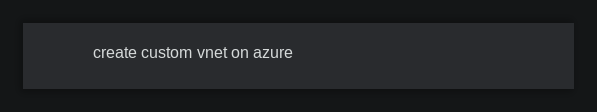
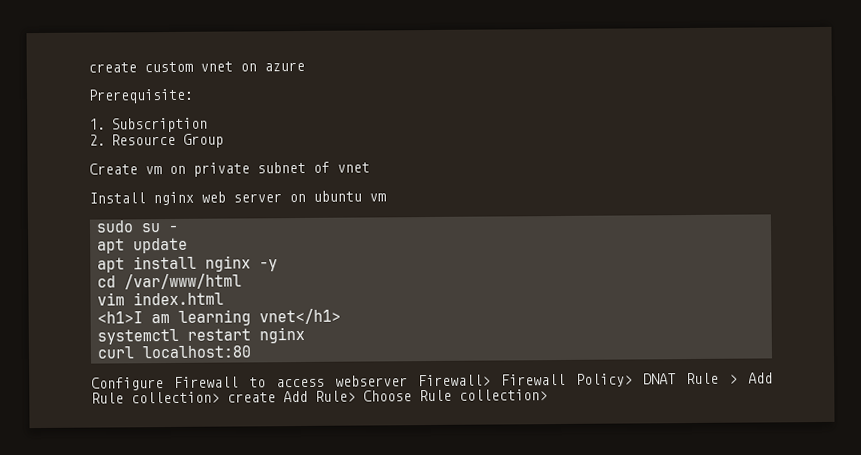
(294, 53) none -> [88,88,194,104] [89,117,208,133] [89,133,224,148] [89,161,370,177] [89,190,386,206] [95,220,179,233] [96,237,188,254] [96,255,278,273] [96,273,242,290] [96,291,224,306] [96,308,341,326] [96,326,305,345] [96,345,251,359] [91,372,773,391] [91,389,548,404] // Prerequisite: // 1. Subscription // 2. Resource Group // Create vm on private subnet of vnet // Install nginx web server on ubuntu vm // sudo su - // apt update // apt install nginx -y // cd /var/www/html // vim index.html // <h1>I am learning vnet</h1> // systemctl restart nginx // curl localhost:80 // Configure Firewall to access webserver Firewall> Firewall Policy> DNAT Rule > Add Rule collection> create Add Rule> Choose Rule collection>

